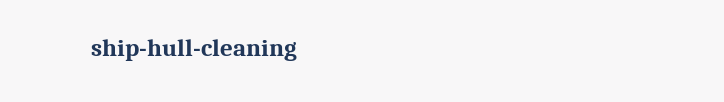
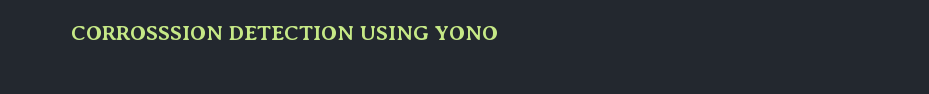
[91,39,297,61] ship-hull-cleaning -> [71,26,499,40] CORROSSSION DETECTION USING YONO

